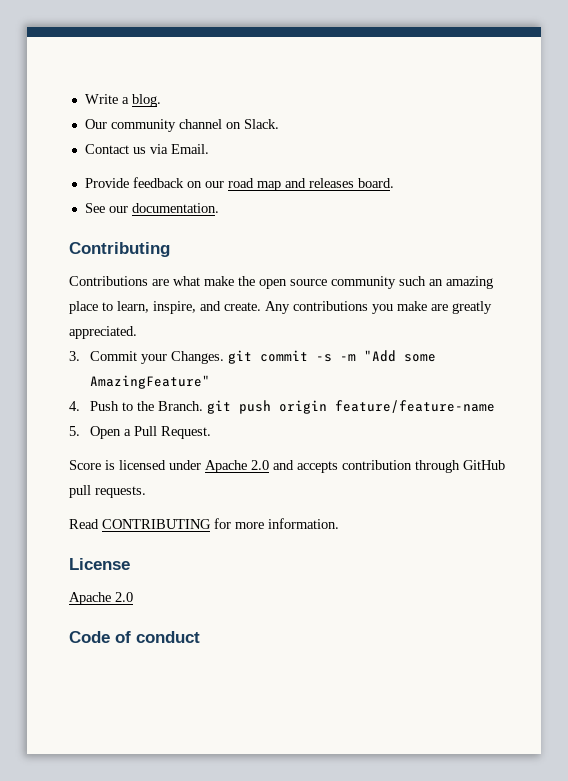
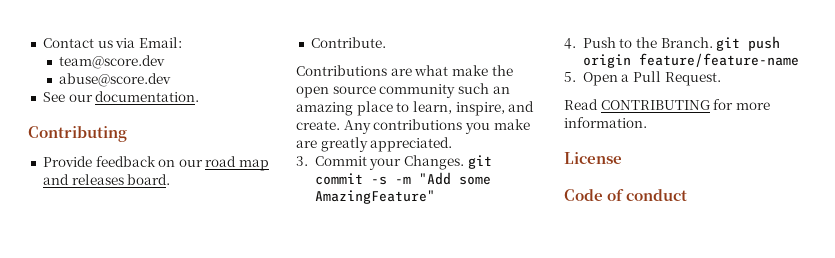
[84,94,161,107] [84,119,279,132] [84,144,209,154] Write a blog. // Our community channel on Slack. // Contact us via Email. -> [42,37,182,48] [59,55,166,69] [59,73,172,87] [42,91,200,102] [28,126,127,142] Contact us via Email: // team@score.dev // abuse@score.dev // See our documentation. // Contributing
[84,203,219,213] [69,242,170,257] See our documentation. // Contributing -> [310,37,386,48] Contribute.
[69,460,505,473] [69,485,146,498] // Score is licensed under Apache 2.0 and accepts contribution through GitHub pull requests. -> (721, 79) none
[69,592,133,605] // Apache 2.0 -> (622, 158) none

